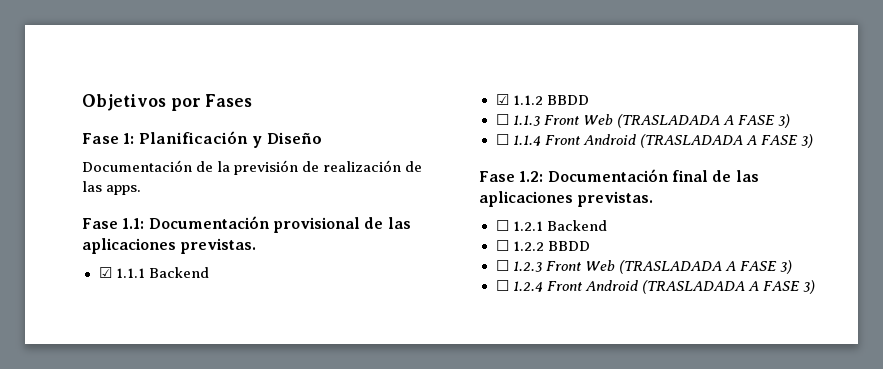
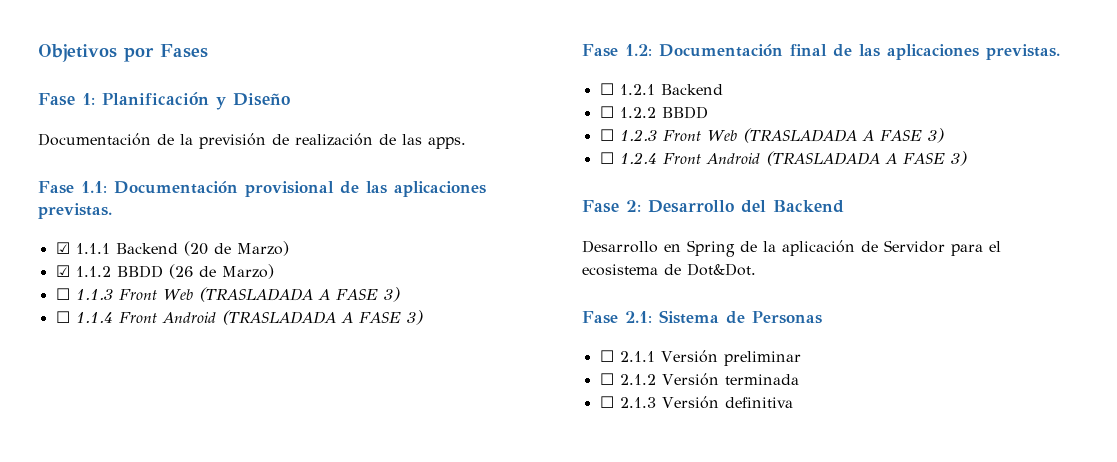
(209, 272) none -> [183,241,289,256] (20 de Marzo)
(589, 100) none -> [168,264,274,279] (26 de Marzo)
(815, 287) none -> [582,200,844,213] [582,240,1001,257] [582,263,756,276] [582,310,822,324] [599,350,801,366] [599,373,799,386] [599,396,793,409] // Fase 2: Desarrollo del Backend // Desarrollo en Spring de la aplicación de Servidor para el ecosistema de Dot&Dot. // Fase 2.1: Sistema de Personas // ☐ 2.1.1 Versión preliminar // ☐ 2.1.2 Versión terminada // ☐ 2.1.3 Versión definitiva

